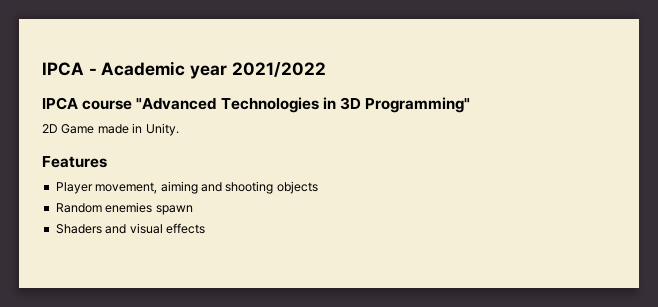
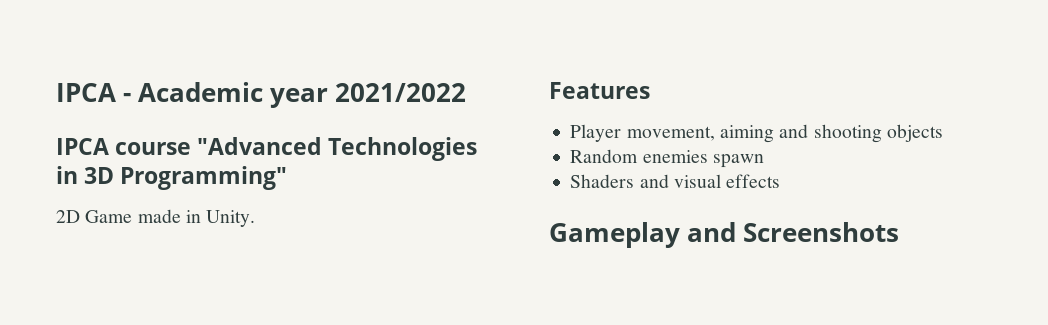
(205, 228) none -> [549,222,899,248] // Gameplay and Screenshots

